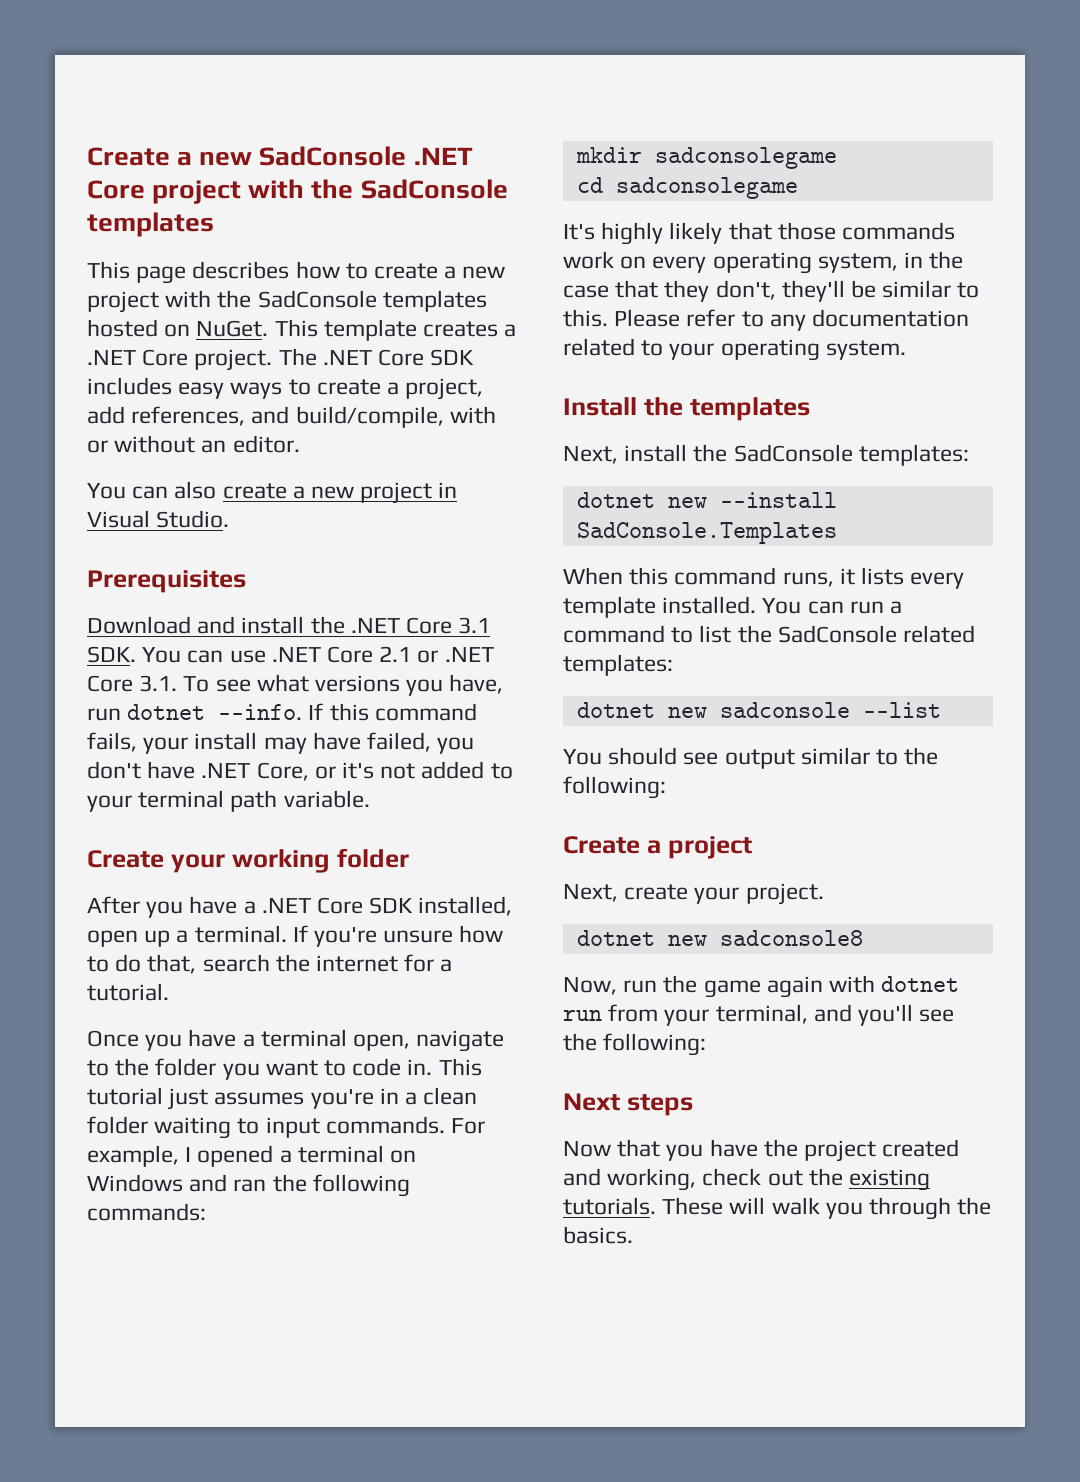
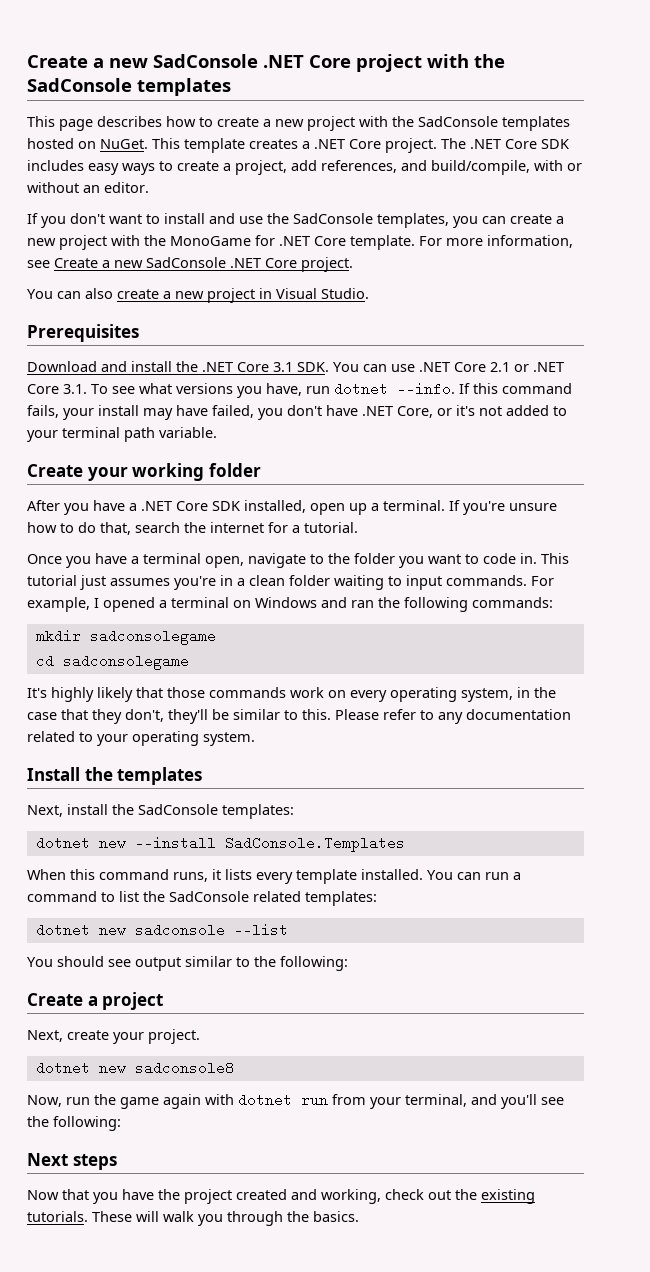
(300, 444) none -> [27,213,564,228] [27,235,573,250] [27,257,353,272] // If you don't want to install and use the SadConsole templates, you can create a new project with the MonoGame for .NET Core template. For more information, see Create a new SadConsole .NET Core project.

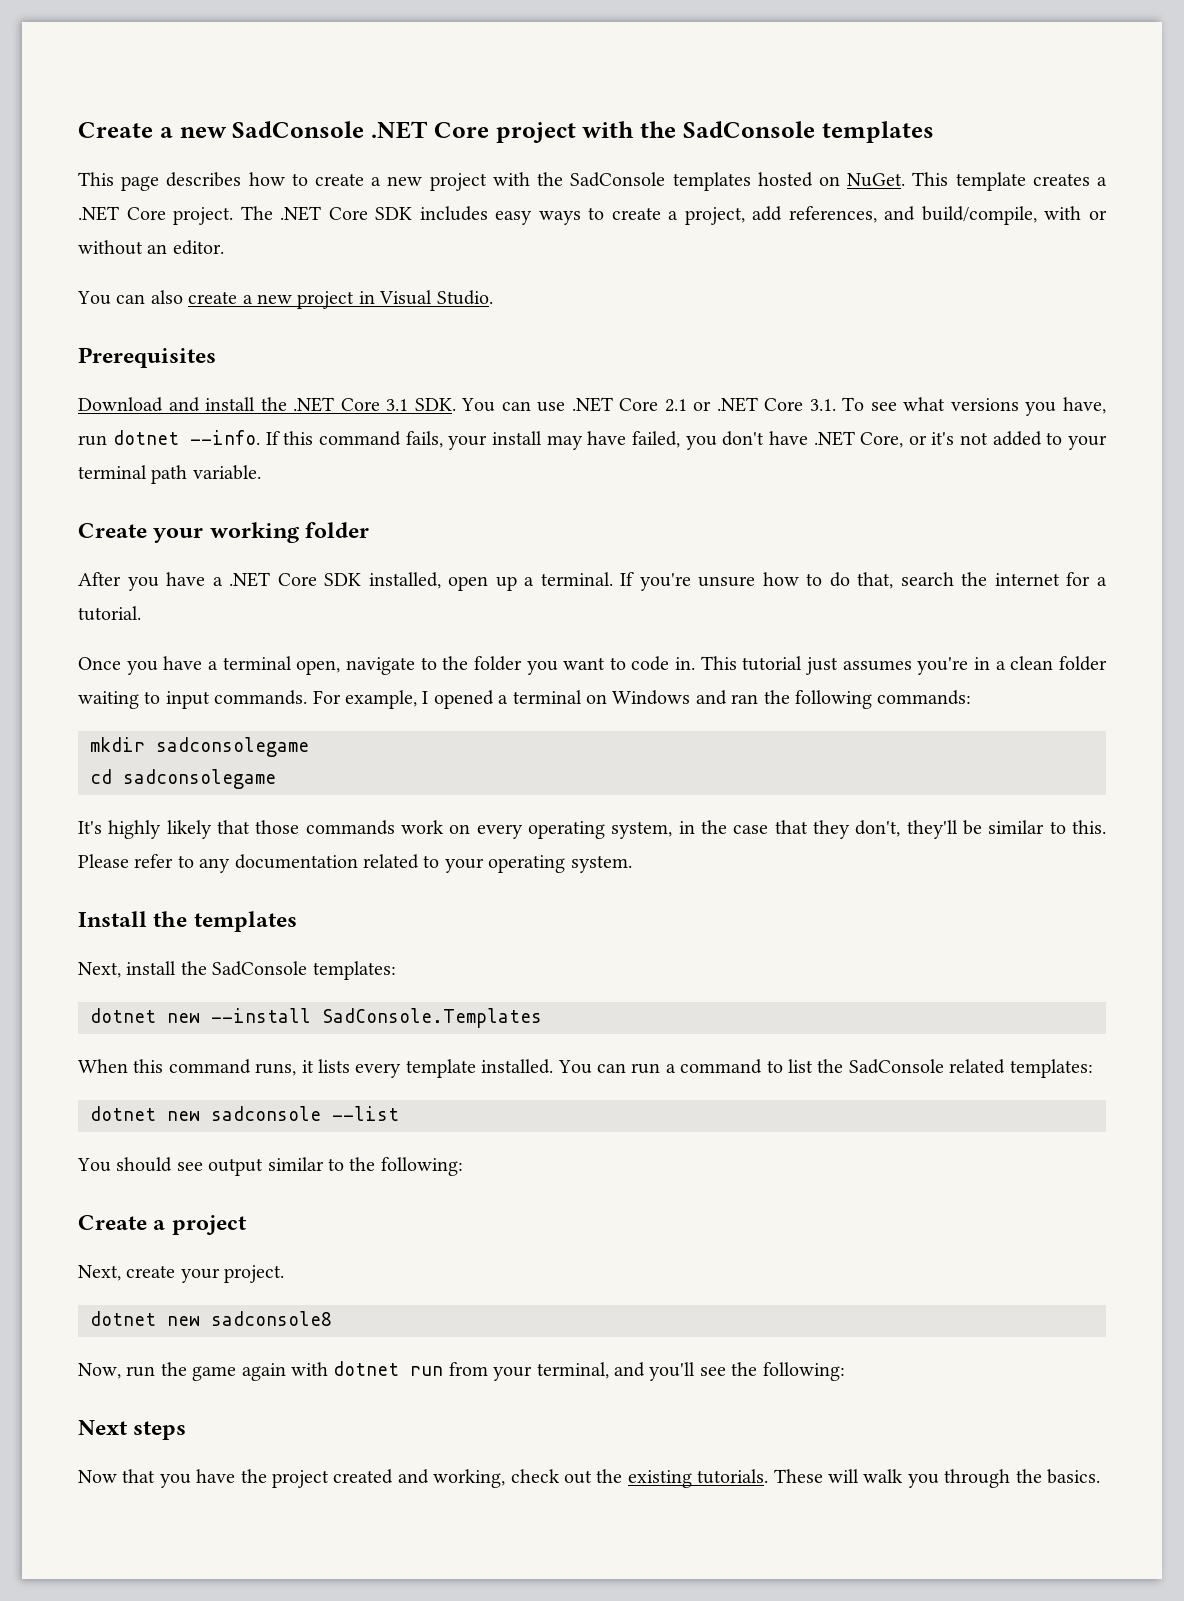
[27,213,564,228] [27,235,573,250] [27,257,353,272] // If you don't want to install and use the SadConsole templates, you can create a new project with the MonoGame for .NET Core template. For more information, see Create a new SadConsole .NET Core project. -> (224, 247) none

